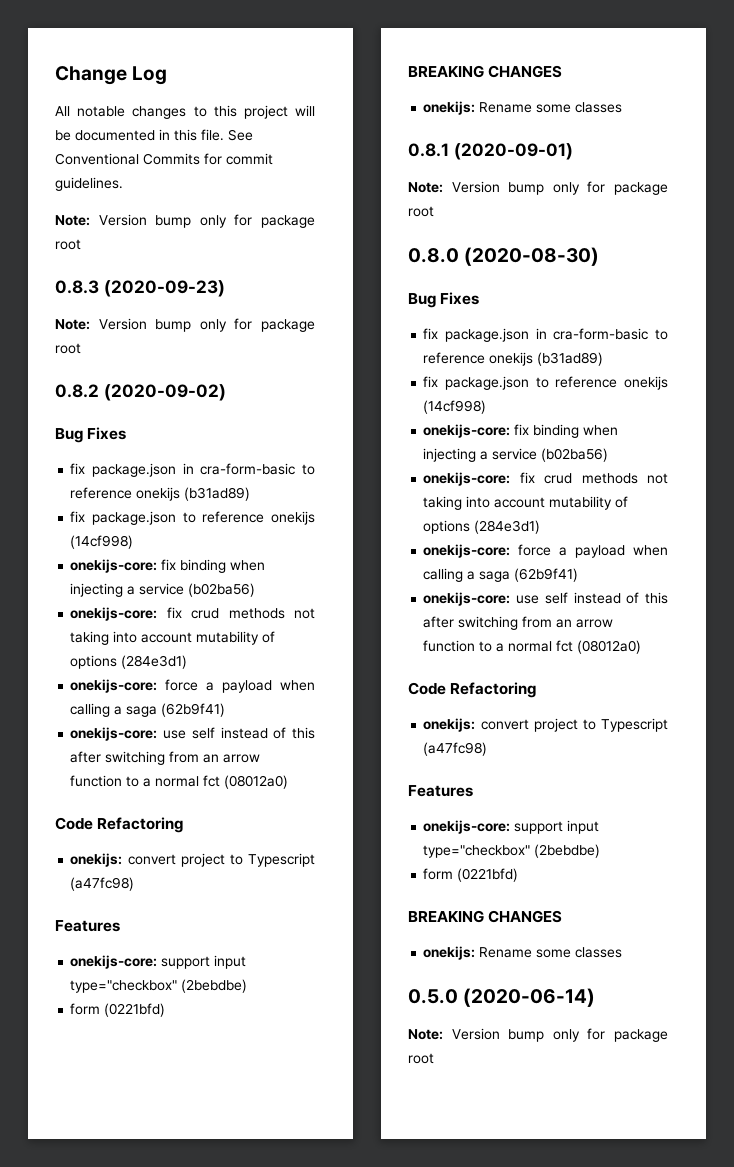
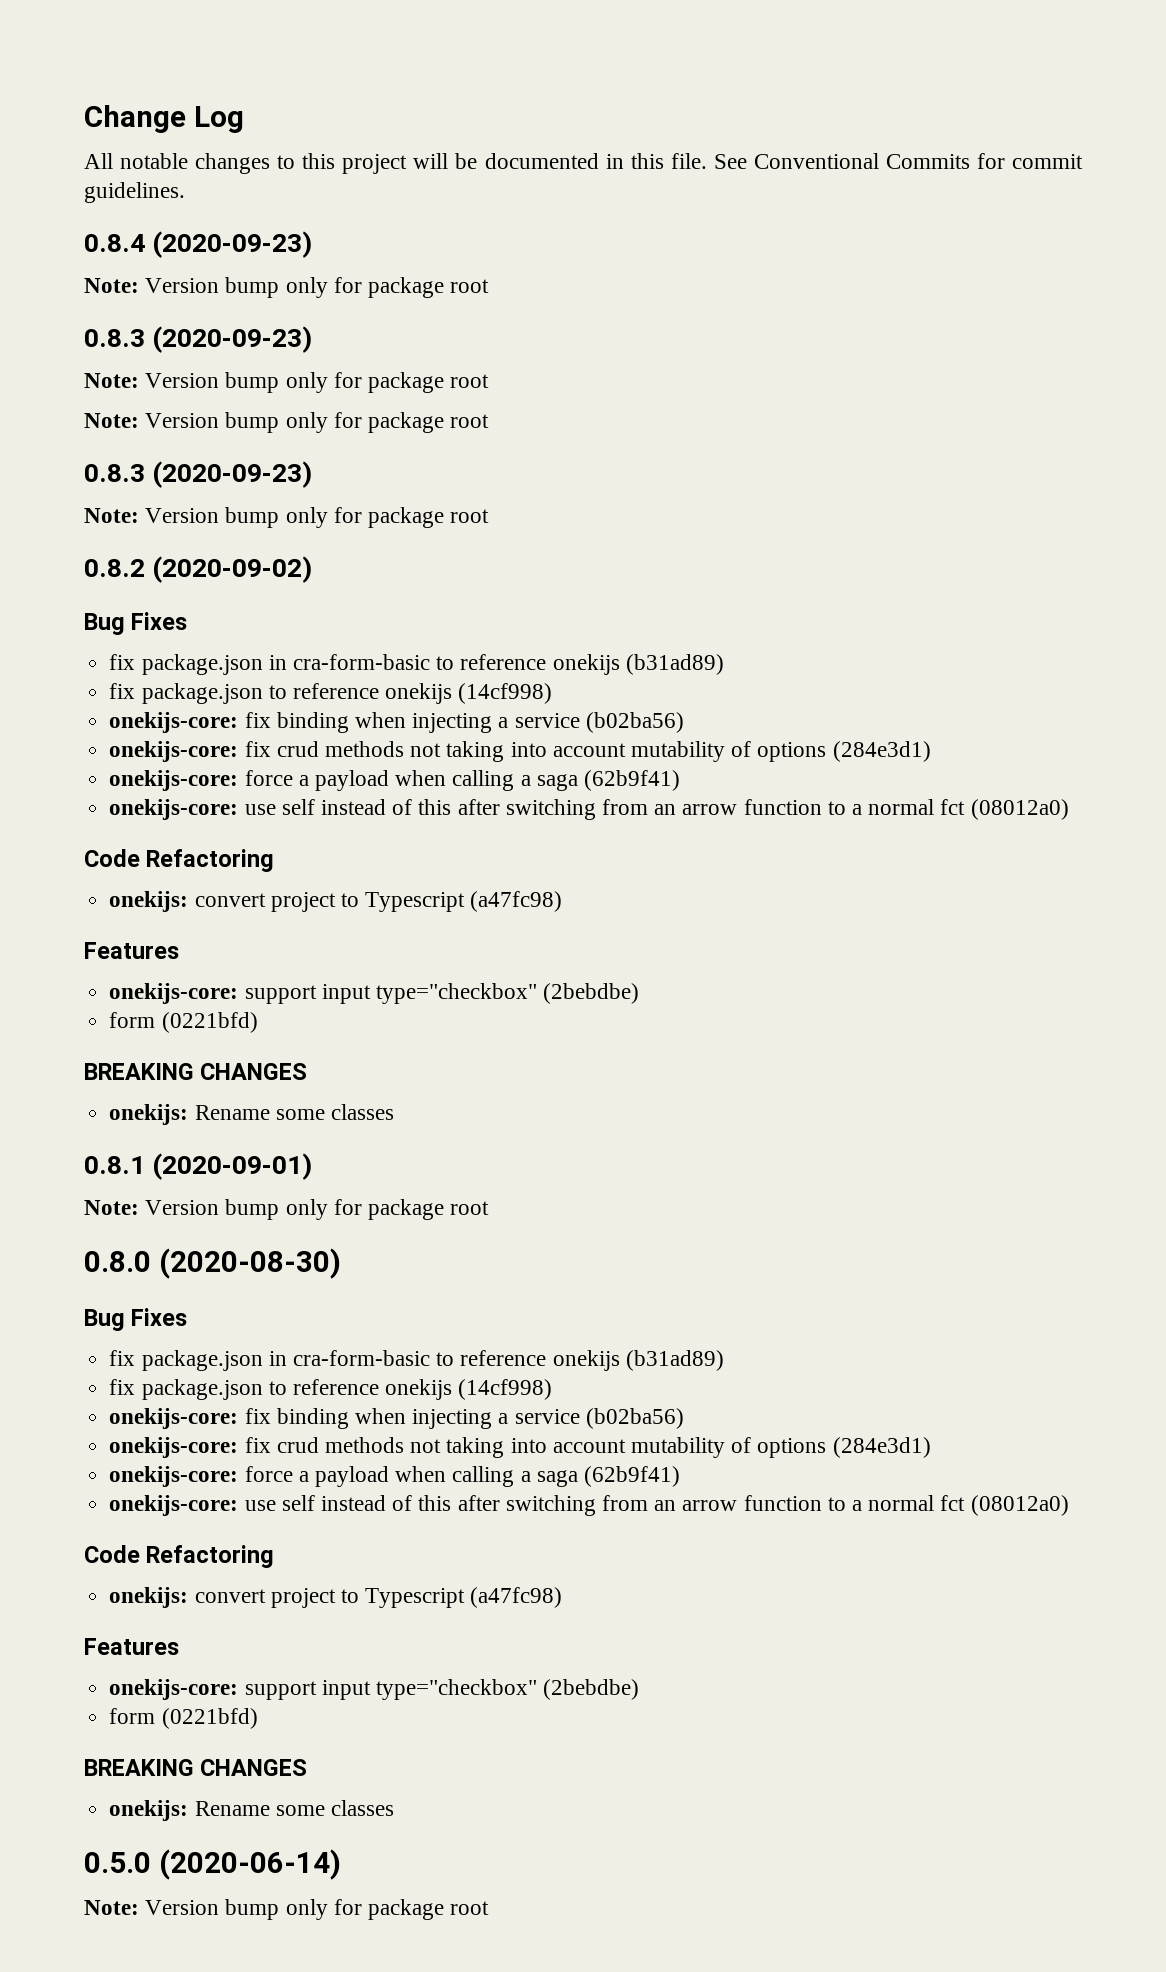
(123, 184) none -> [84,231,313,258] [84,277,490,298] [84,326,313,353] [84,372,490,393] // 0.8.4 (2020-09-23) // Note: Version bump only for package root // 0.8.3 (2020-09-23) // Note: Version bump only for package root

